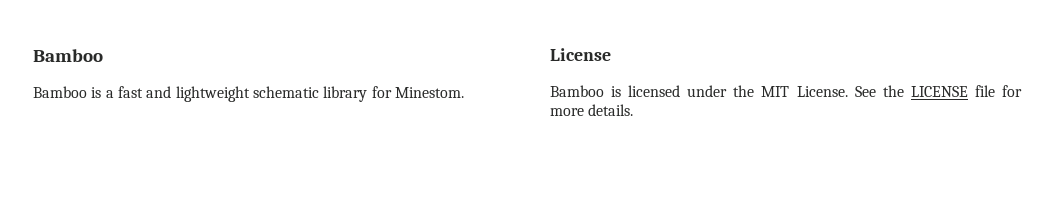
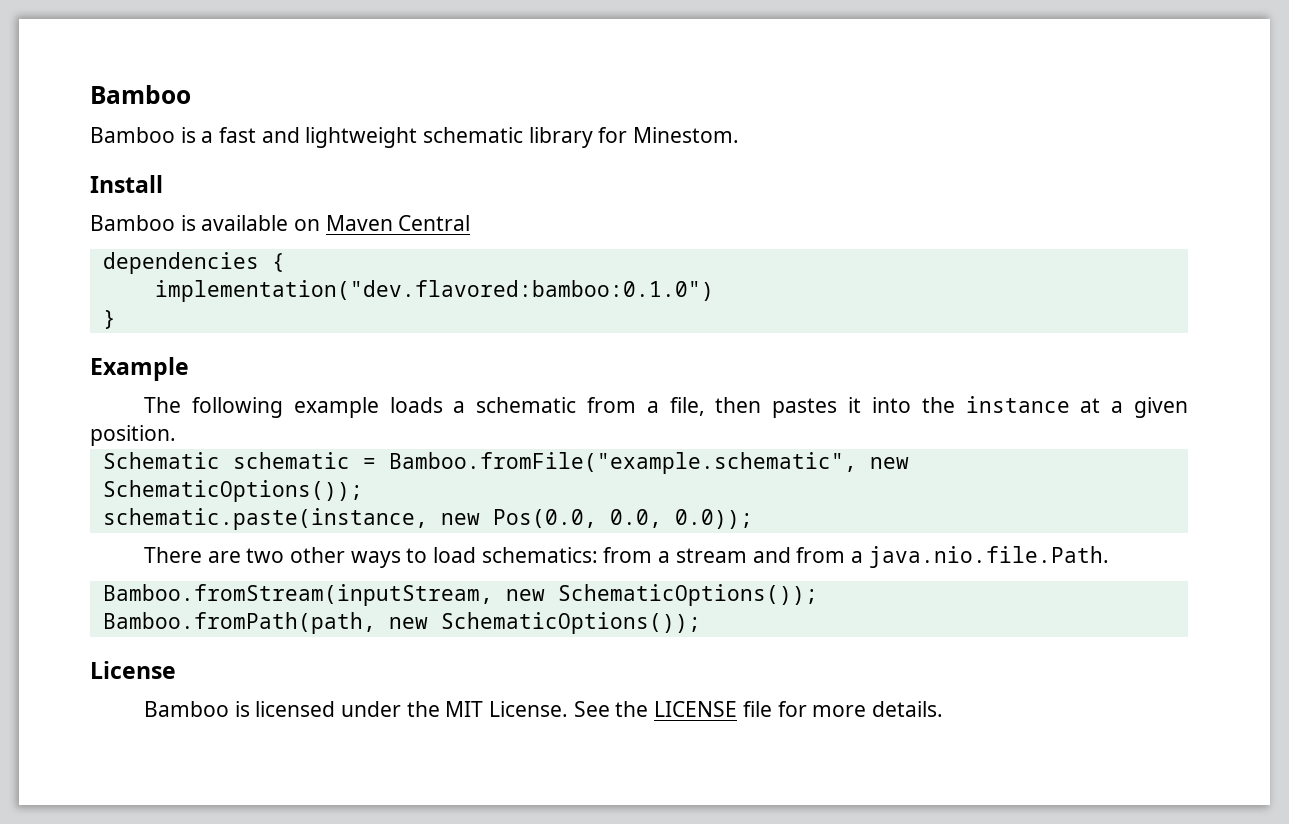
(464, 92) none -> [90,175,163,193] [90,215,471,231] [102,252,285,274] [154,280,714,302] [102,310,116,329] [90,357,189,381] [144,396,1188,418] [90,425,176,446] [102,452,909,474] [102,480,363,502] [102,508,753,530] [144,546,1109,568] [102,584,818,606] [102,612,701,634] // Install // Bamboo is available on Maven Central // dependencies { // implementation("dev.flavored:bamboo:0.1.0") // } // Example // The following example loads a schematic from a file, then pastes it into the instance at a given position. // Schematic schematic = Bamboo.fromFile("example.schematic", new SchematicOptions()); // schematic.paste(instance, new Pos(0.0, 0.0, 0.0)); // There are two other ways to load schematics: from a stream and from a java.nio.file.Path. // Bamboo.fromStream(inputStream, new SchematicOptions()); // Bamboo.fromPath(path, new SchematicOptions());

